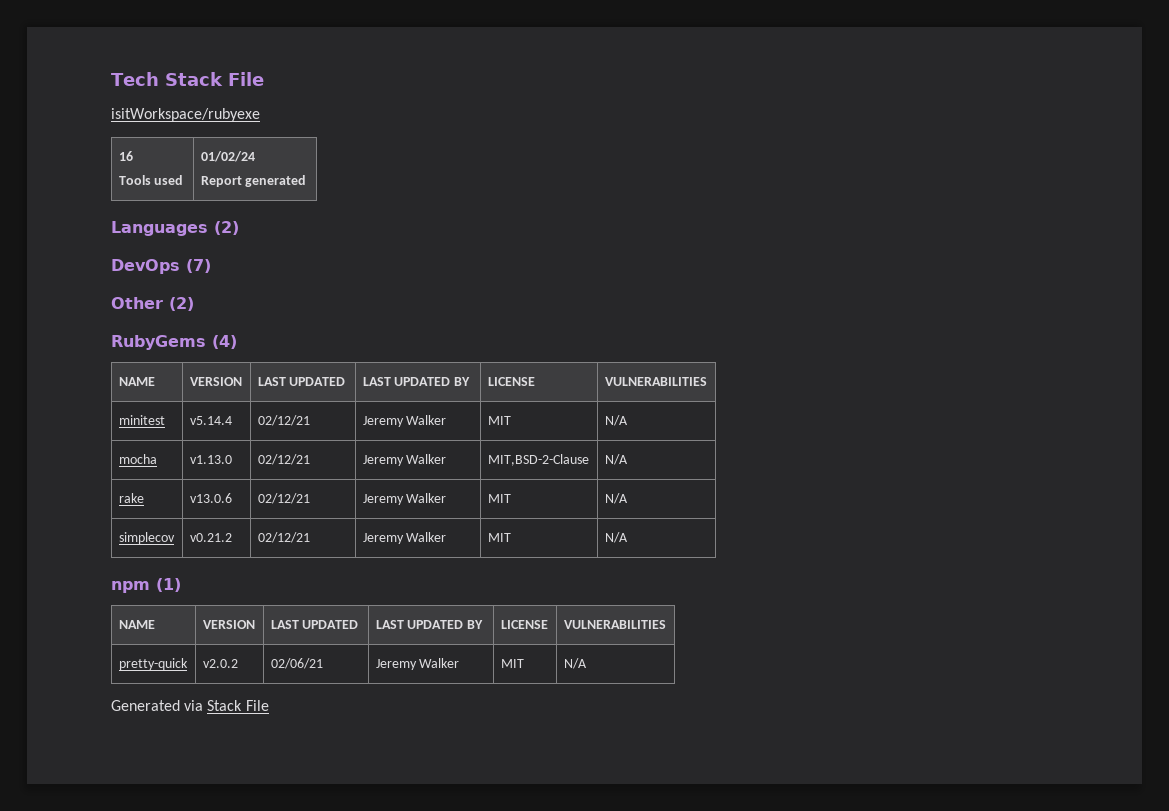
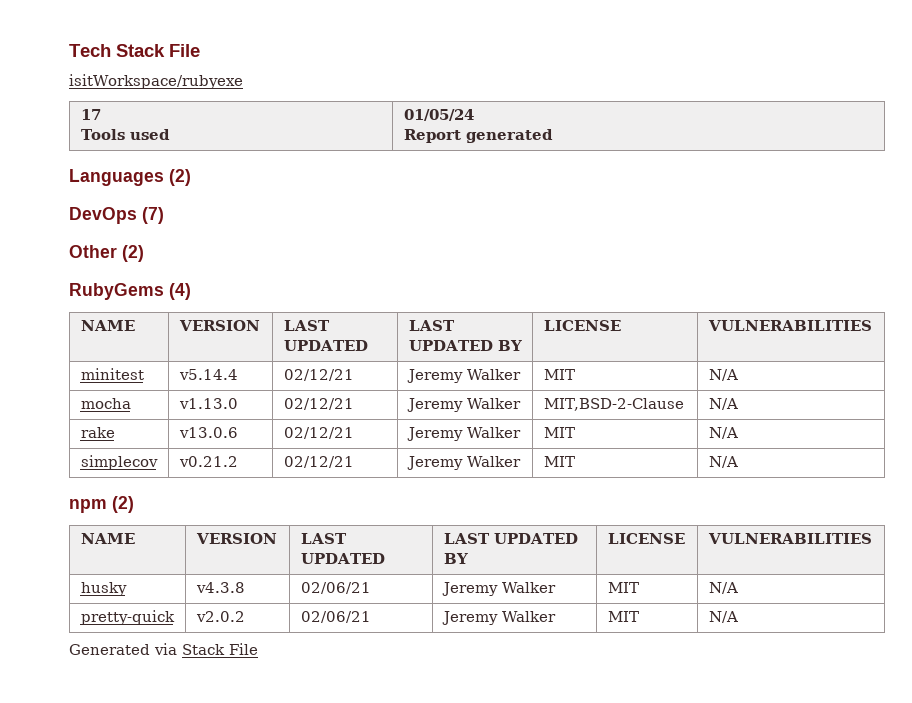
[118,151,133,161] 16 -> [80,109,101,120] 17
[200,151,255,162] 01/02/24 -> [403,109,474,121] 01/05/24
[156,578,181,592] [118,620,155,629] [202,620,255,629] [270,620,359,629] [375,620,484,629] [500,620,548,629] [563,620,666,629] (1) // NAME | VERSION | LAST UPDATED | LAST UPDATED BY | LICENSE | VULNERABILITIES -> [112,496,134,513] [80,533,135,544] [195,533,277,544] [300,533,347,544] [300,553,385,564] [443,533,578,544] [443,553,468,564] [607,533,685,544] [707,533,872,544] [80,582,127,596] [195,582,245,593] [300,582,371,594] [441,582,557,596] [607,582,639,593] [708,582,738,594] (2) // NAME | VERSION | LAST UPDATED | LAST UPDATED BY | LICENSE | VULNERABILITIES // husky | v4.3.8 | 02/06/21 | Jeremy Walker | MIT | N/A

